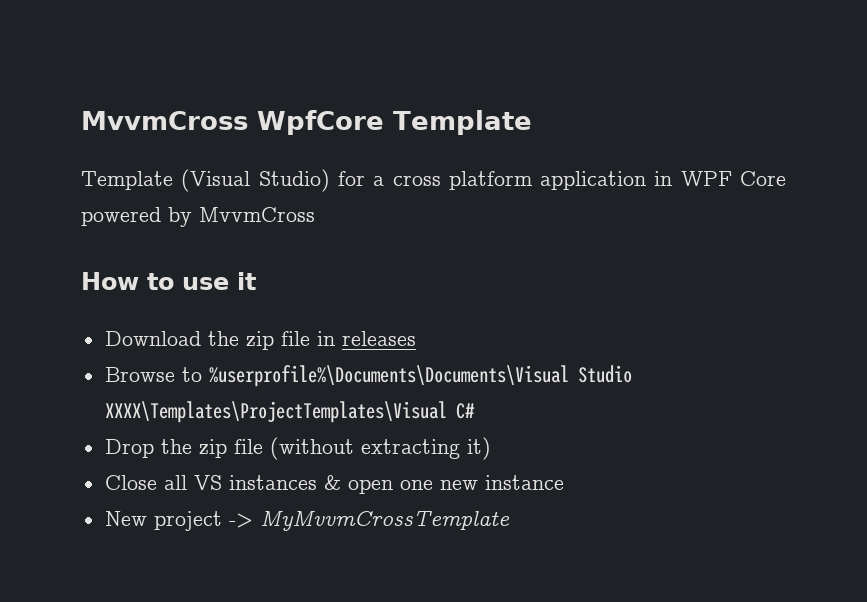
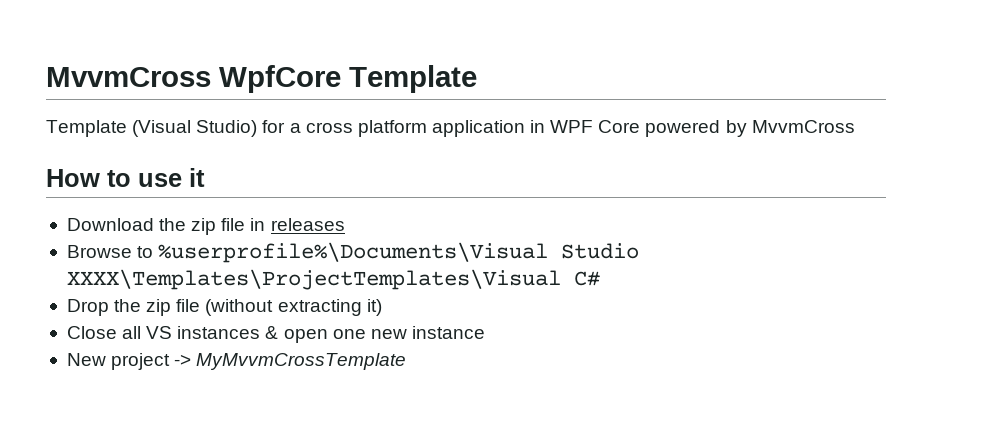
[208,365,569,387] %userprofile%\Documents\Documents\Visual -> [158,242,549,263] %userprofile%\Documents\Visual

